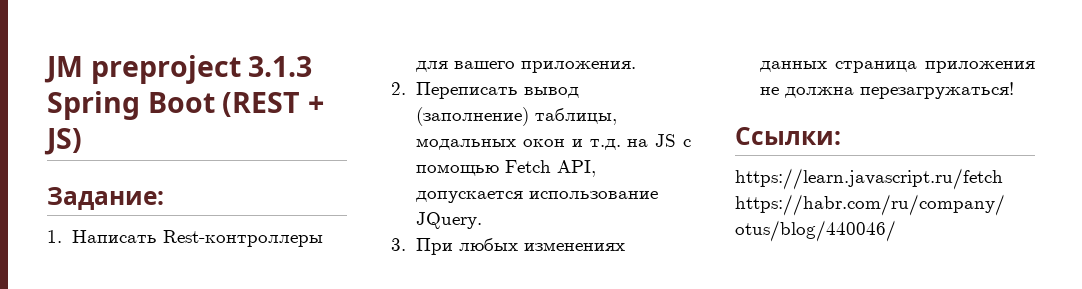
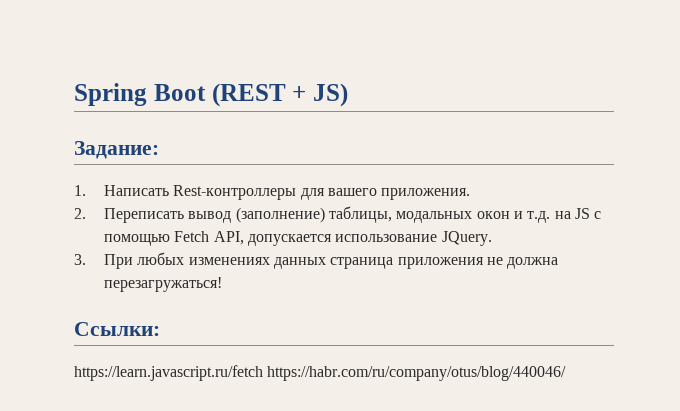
[44,55,313,84] JM preproject 3.1.3 -> (74, 94) none

